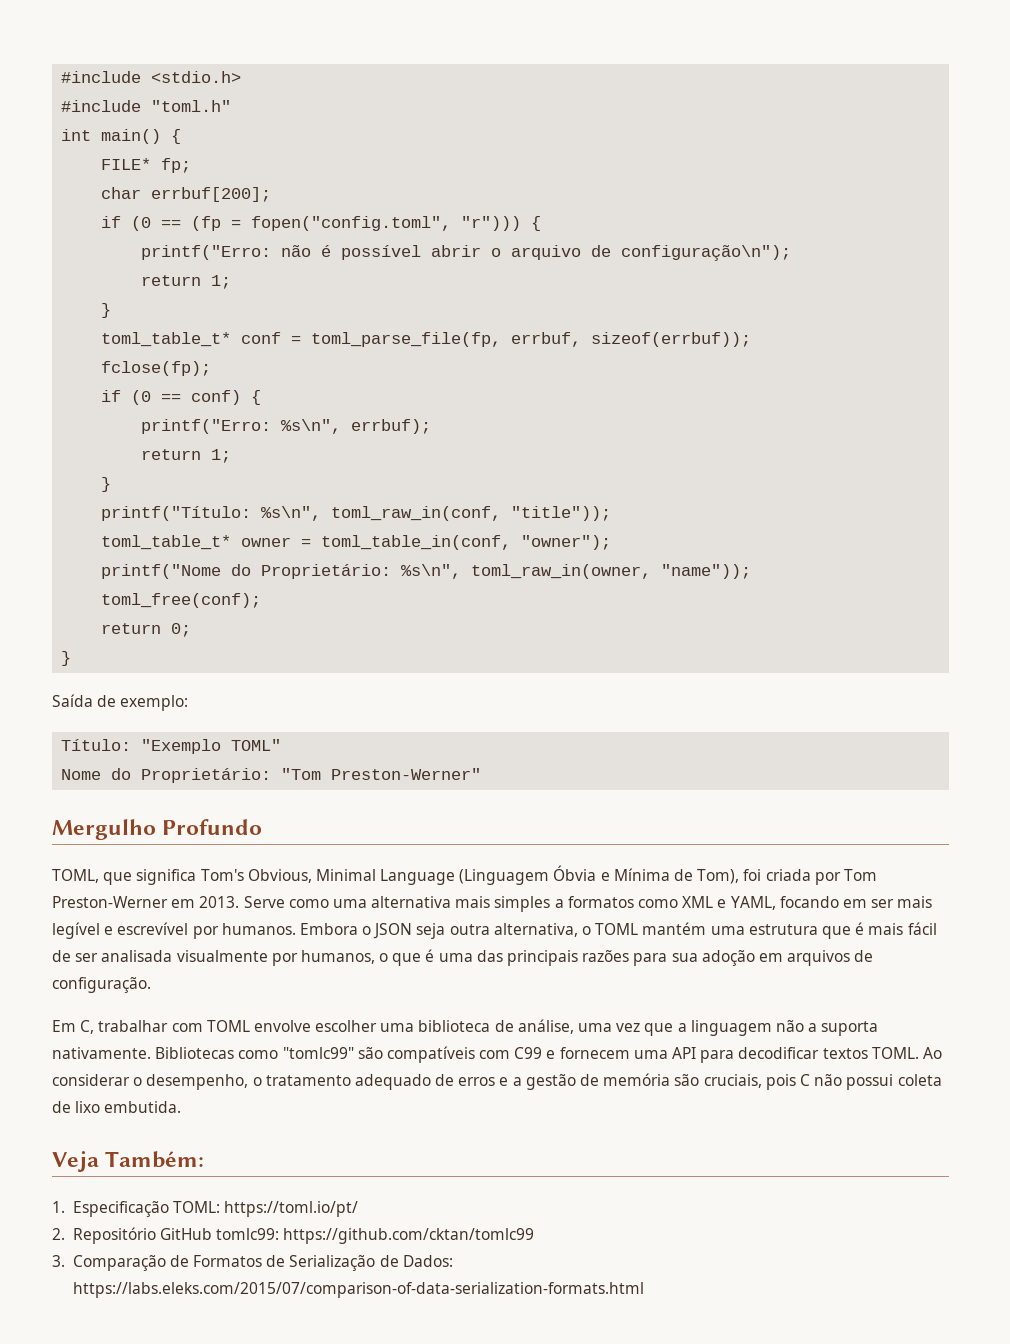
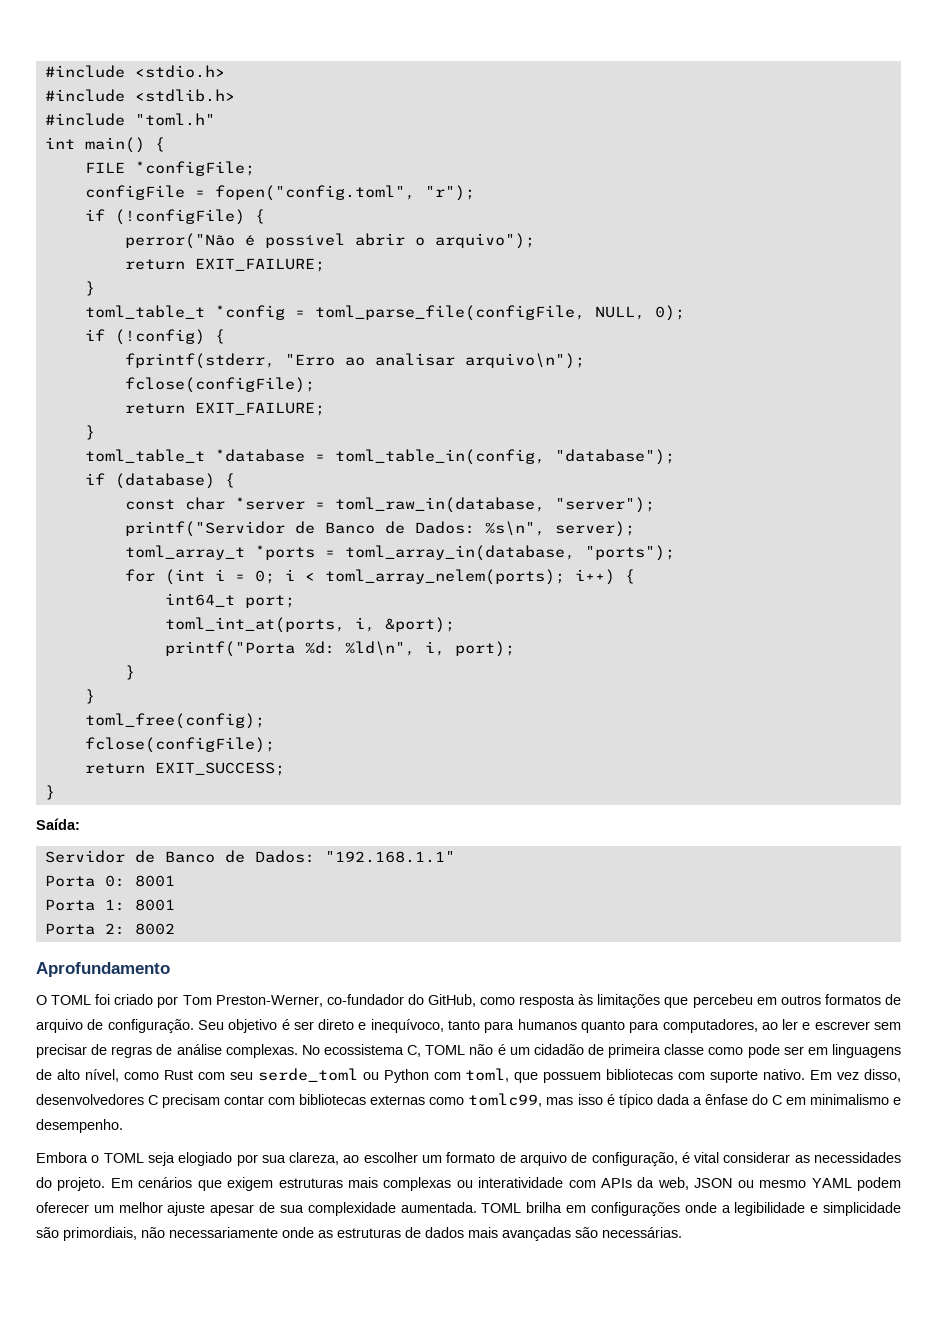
(242, 77) none -> [44,89,235,102] // #include <stdlib.h>
[101,158,192,173] [101,187,272,202] [101,216,542,231] [141,245,312,260] FILE* fp; // char errbuf[200]; // if (0 == (fp = fopen("config.toml", "r"))) { // printf("Erro: não -> [84,161,255,176] [84,185,475,201] [84,209,265,225] [124,233,235,249] FILE *configFile; // configFile = fopen("config.toml", "r"); // if (!configFile) { // perror("Não
[511,245,792,261] [141,275,232,289] [101,303,112,318] [101,332,752,347] [101,361,212,376] [101,390,262,405] [141,419,432,434] [141,449,232,463] [101,477,112,492] [101,506,612,521] [101,535,612,550] [101,564,752,579] [101,593,262,608] [101,623,192,637] [61,651,72,666] [52,694,189,711] [61,739,282,754] [61,768,482,783] [52,819,263,840] [52,865,877,885] [52,896,933,912] [52,922,937,939] [52,949,874,966] [52,977,151,993] [52,1019,879,1036] [52,1046,942,1063] [52,1073,942,1090] [52,1101,182,1113] [52,1151,205,1172] [52,1201,359,1217] [52,1227,535,1244] [52,1255,453,1271] [72,1282,644,1298] arquivo de configuração\n"); // return 1; // } // toml_table_t* conf = toml_parse_file(fp, errbuf, sizeof(errbuf)); // fclose(fp); // if (0 == conf) { // printf("Erro: %s\n", errbuf); // return 1; // } // printf("Título: %s\n", toml_raw_in(conf, "title")); // toml_table_t* owner = toml_table_in(conf, "owner"); // printf("Nome do Proprietário: %s\n", toml_raw_in(owner, "name")); // toml_free(conf); // return 0; // } // Saída de exemplo: // Título: "Exemplo TOML" // Nome do Proprietário: "Tom Preston-Werner" // Mergulho Profundo // TOML, que significa Tom's Obvious, Minimal Language (Linguagem Óbvia e Mínima de Tom), foi criada por Tom Preston-Werner em 2013. Serve como uma alternativa mais simples a formatos como XML e YAML, focando em ser mais legível e escrevível por humanos. Embora o JSON seja outra alternativa, o TOML mantém uma estrutura que é mais fácil de ser analisada visualmente por humanos, o que é uma das principais razões para sua adoção em arquivos de configuração. // Em C, trabalhar com TOML envolve escolher uma biblioteca de análise, uma vez que a linguagem não a suporta nativamente. Bibliotecas como "tomlc99" são compatíveis com C99 e fornecem uma API para decodificar textos TOML. Ao considerar o desempenho, o tratamento adequado de erros e a gestão de memória são cruciais, pois C não possui coleta de lixo embutida. // Veja Também: // 1. Especificação TOML: https://toml.io/pt/ // 2. Repositório GitHub tomlc99: https://github.com/cktan/tomlc99 // 3. Comparação de Formatos de Serialização de Dados: https://labs.eleks.com/2015/07/comparison-of-data-serialization-formats.html -> [434,233,535,249] [124,258,325,272] [84,281,95,296] [84,305,685,321] [84,329,225,345] [124,353,585,369] [124,377,315,393] [124,402,325,416] [84,425,95,440] [84,449,675,465] [84,473,235,489] [124,497,655,513] [124,521,635,537] [124,545,675,561] [124,569,635,585] [164,593,295,608] [164,617,455,633] [164,641,515,657] [124,665,135,680] [84,689,95,704] [84,713,265,729] [84,737,275,753] [84,762,285,776] [44,785,55,800] [36,818,80,830] [44,850,455,863] [44,875,175,887] [44,899,175,911] [44,923,175,935] [36,962,170,977] [36,994,901,1008] [36,1019,901,1033] [36,1044,901,1058] [36,1068,902,1083] [36,1093,901,1108] [36,1119,123,1133] [36,1152,901,1166] [36,1177,902,1191] [36,1202,902,1216] [36,1227,682,1241] arquivo"); // return EXIT_FAILURE; // } // toml_table_t *config = toml_parse_file(configFile, NULL, 0); // if (!config) { // fprintf(stderr, "Erro ao analisar arquivo\n"); // fclose(configFile); // return EXIT_FAILURE; // } // toml_table_t *database = toml_table_in(config, "database"); // if (database) { // const char *server = toml_raw_in(database, "server"); // printf("Servidor de Banco de Dados: %s\n", server); // toml_array_t *ports = toml_array_in(database, "ports"); // for (int i = 0; i < toml_array_nelem(ports); i++) { // int64_t port; // toml_int_at(ports, i, &port); // printf("Porta %d: %ld\n", i, port); // } // } // toml_free(config); // fclose(configFile); // return EXIT_SUCCESS; // } // Saída: // Servidor de Banco de Dados: "192.168.1.1" // Porta 0: 8001 // Porta 1: 8001 // Porta 2: 8002 // Aprofundamento // O TOML foi criado por Tom Preston-Werner, co-fundador do GitHub, como resposta às limitações que percebeu em outros formatos de arquivo de configuração. Seu objetivo é ser direto e inequívoco, tanto para humanos quanto para computadores, ao ler e escrever sem precisar de regras de análise complexas. No ecossistema C, TOML não é um cidadão de primeira classe como pode ser em linguagens de alto nível, como Rust com seu serde_toml ou Python com toml, que possuem bibliotecas com suporte nativo. Em vez disso, desenvolvedores C precisam contar com bibliotecas externas como tomlc99, mas isso é típico dada a ênfase do C em minimalismo e desempenho. // Embora o TOML seja elogiado por sua clareza, ao escolher um formato de arquivo de configuração, é vital considerar as necessidades do projeto. Em cenários que exigem estruturas mais complexas ou interatividade com APIs da web, JSON ou mesmo YAML podem oferecer um melhor ajuste apesar de sua complexidade aumentada. TOML brilha em configurações onde a legibilidade e simplicidade são primordiais, não necessariamente onde as estruturas de dados mais avançadas são necessárias.

